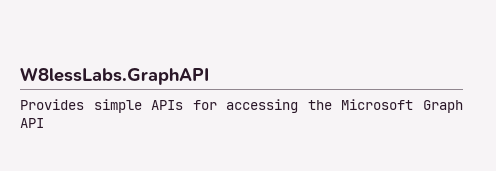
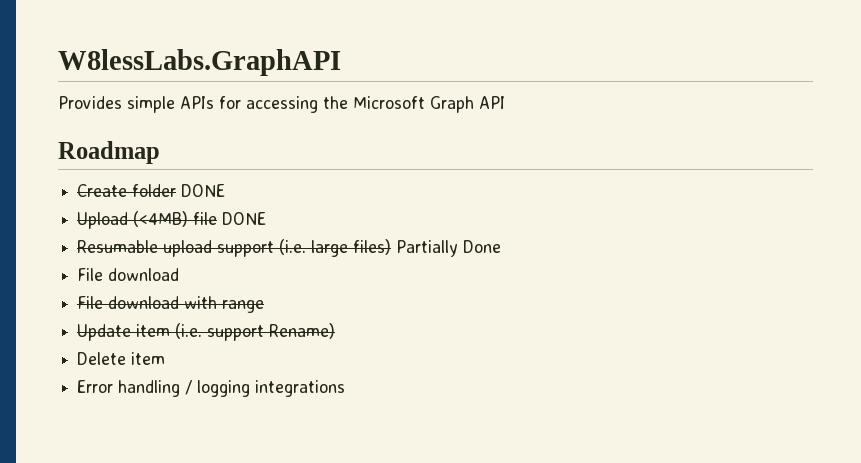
(44, 123) none -> [58,141,160,164] [77,184,226,197] [77,211,267,229] [77,239,502,257] [77,268,180,281] [77,296,265,313] [77,323,336,341] [77,352,166,365] [77,380,346,397] // Roadmap // Create folder DONE // Upload (<4MB) file DONE // Resumable upload support (i.e. large files) Partially Done // File download // File download with range // Update item (i.e. support Rename) // Delete item // Error handling / logging integrations

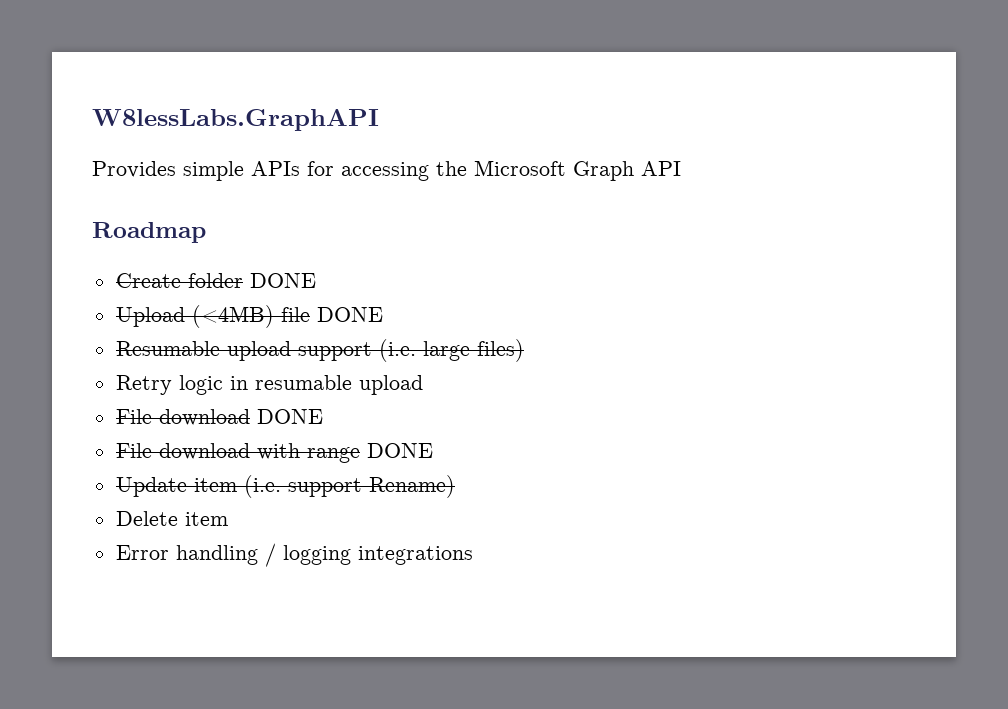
[396,240,502,257] [77,268,180,281] Partially Done // File download -> [115,375,423,395] [115,409,323,426] // Retry logic in resumable upload // File download DONE
(265, 306) none -> [366,443,433,458] DONE

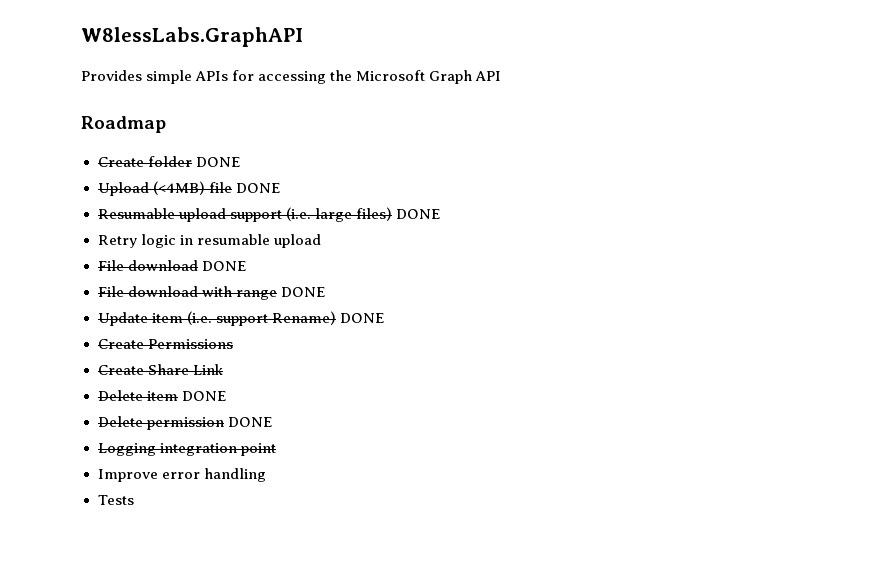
(524, 350) none -> [395,209,441,219] DONE
[115,511,228,526] [115,543,473,567] // Delete item // Error handling / logging integrations -> [339,313,385,323] [97,339,233,349] [97,364,223,375] [97,390,227,401] [97,416,273,430] [97,443,276,456] [97,468,266,482] [97,495,135,505] DONE // Create Permissions // Create Share Link // Delete item DONE // Delete permission DONE // Logging integration point // Improve error handling // Tests

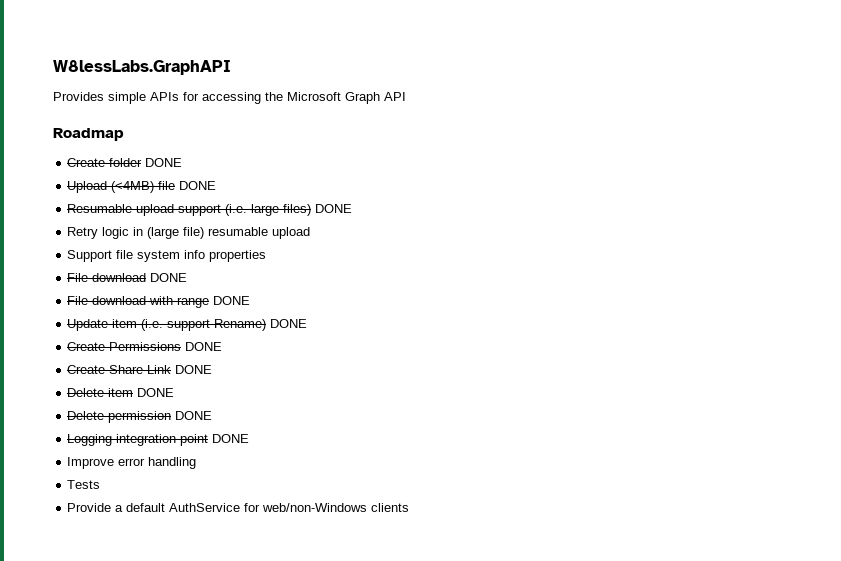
(193, 240) none -> [147,227,205,239] (large file)
(321, 241) none -> [67,250,267,262] // Support file system info properties
(233, 344) none -> [185,342,223,351] DONE
(223, 369) none -> [175,365,213,374] DONE
(276, 449) none -> [212,434,250,443] DONE
(135, 500) none -> [67,503,410,512] // Provide a default AuthService for web/non-Windows clients

